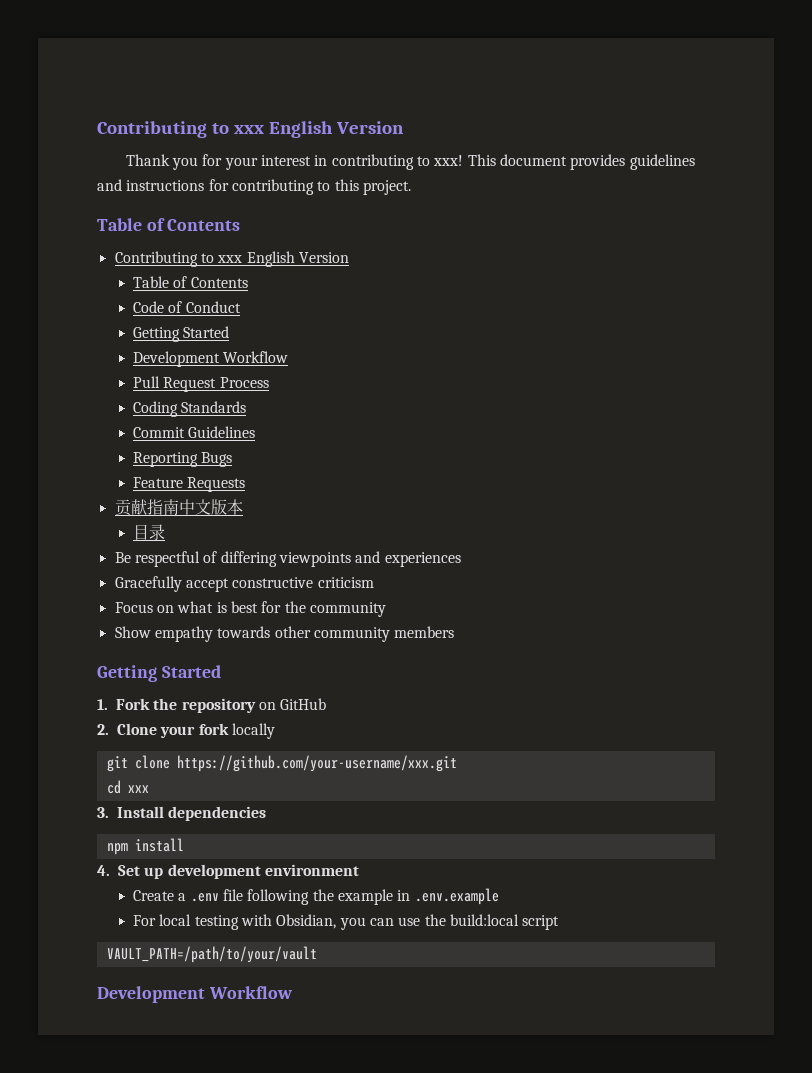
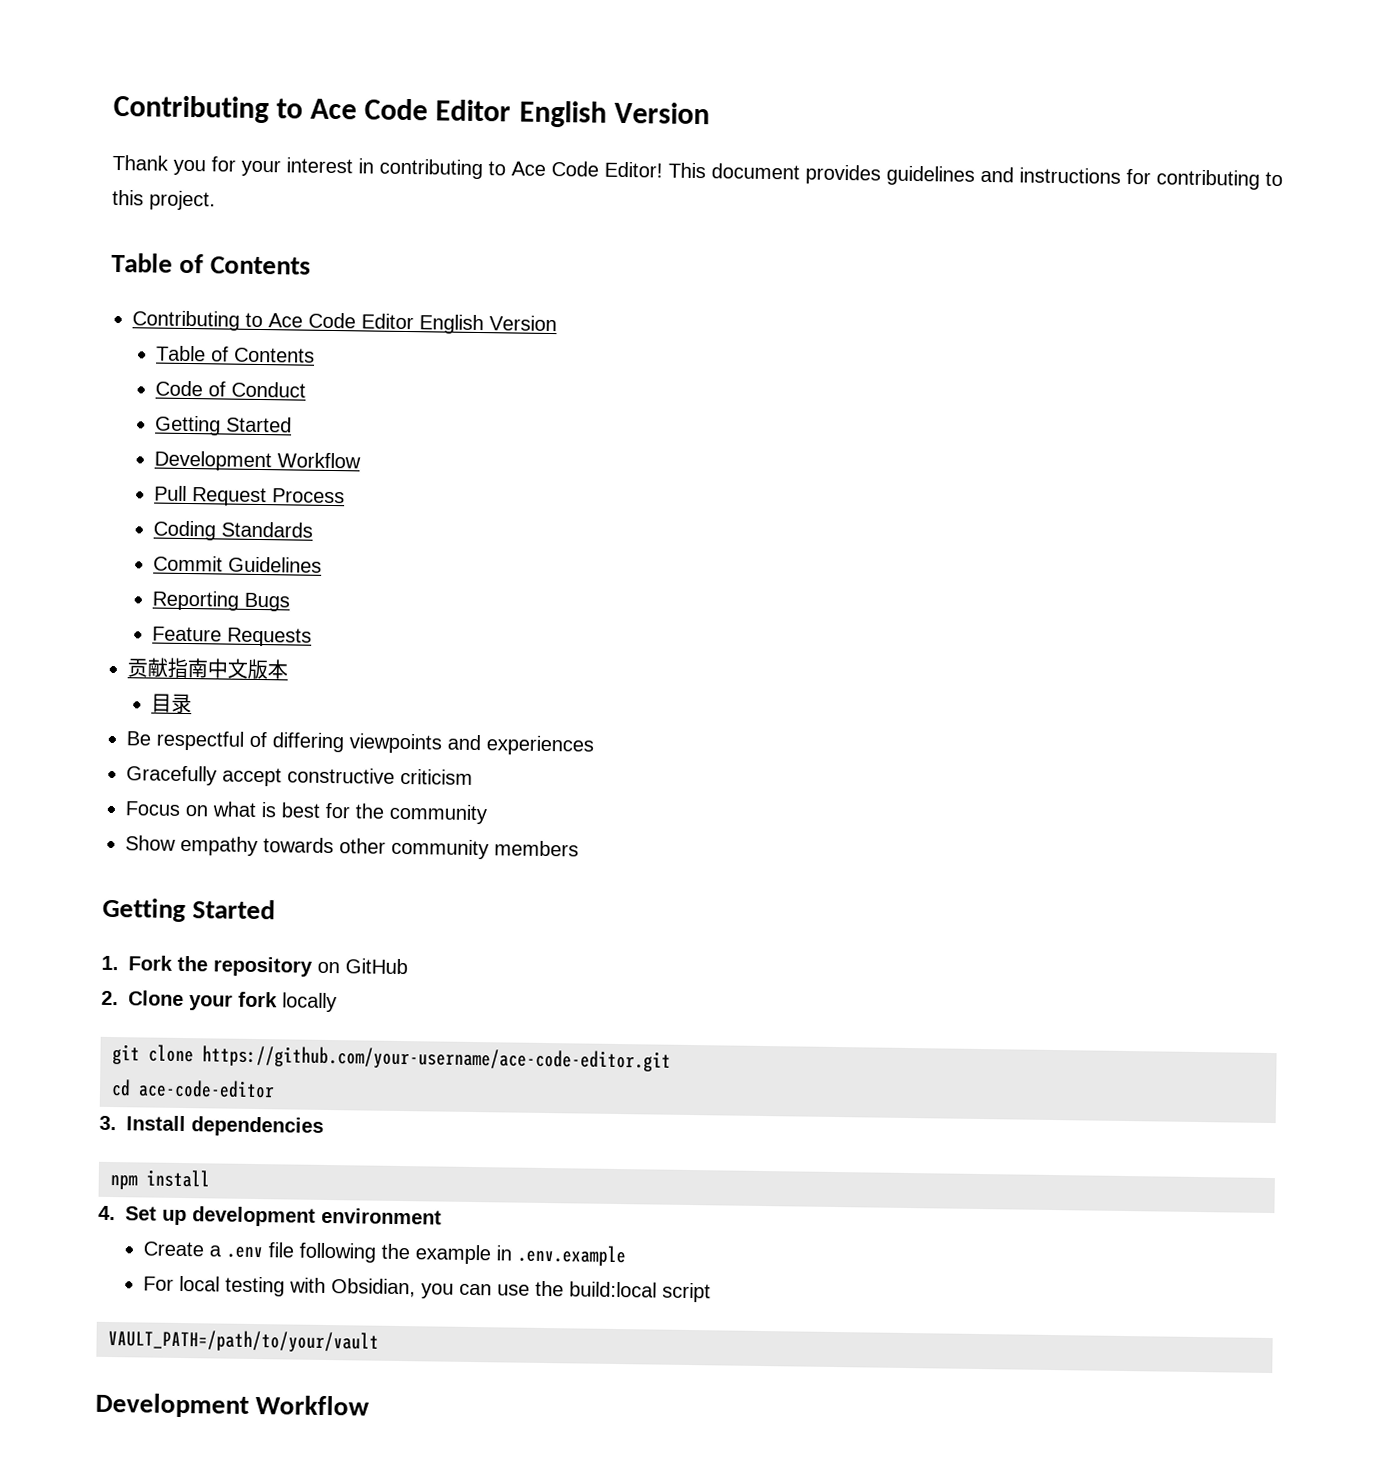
[97,121,264,138] Contributing to xxx -> [113,94,512,124] Contributing to Ace Code Editor
[433,155,464,166] xxx! -> [511,160,663,178] Ace Code Editor!
[217,255,243,263] xxx -> [268,312,414,330] Ace Code Editor
[176,755,457,772] https://github.com/your-username/xxx.git -> [202,1045,671,1072] https://github.com/your-username/ace-code-editor.git
[127,785,149,793] xxx -> [138,1079,275,1099] ace-code-editor

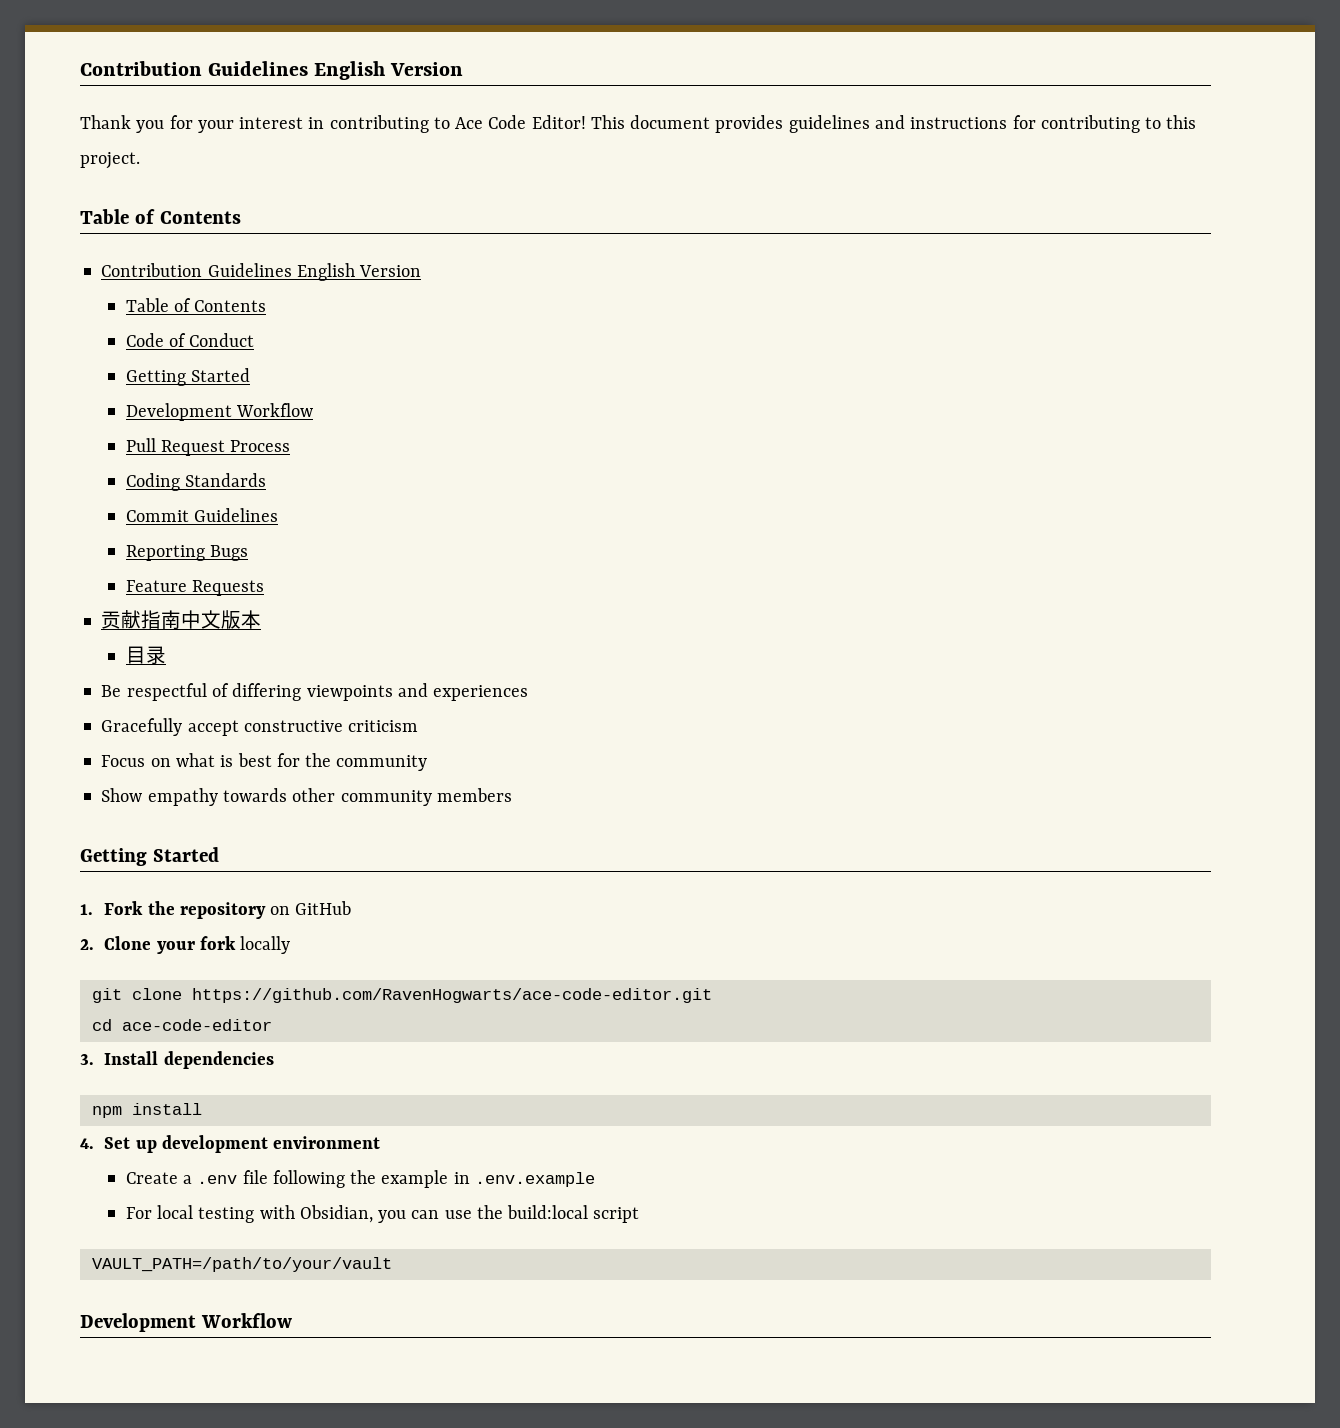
[113,94,512,124] Contributing to Ace Code Editor -> [80,61,309,76] Contribution Guidelines
[132,310,414,331] Contributing to Ace Code Editor -> [101,263,292,277] Contribution Guidelines
[202,1045,671,1072] https://github.com/your-username/ace-code-editor.git -> [191,988,712,1003] https://github.com/RavenHogwarts/ace-code-editor.git

